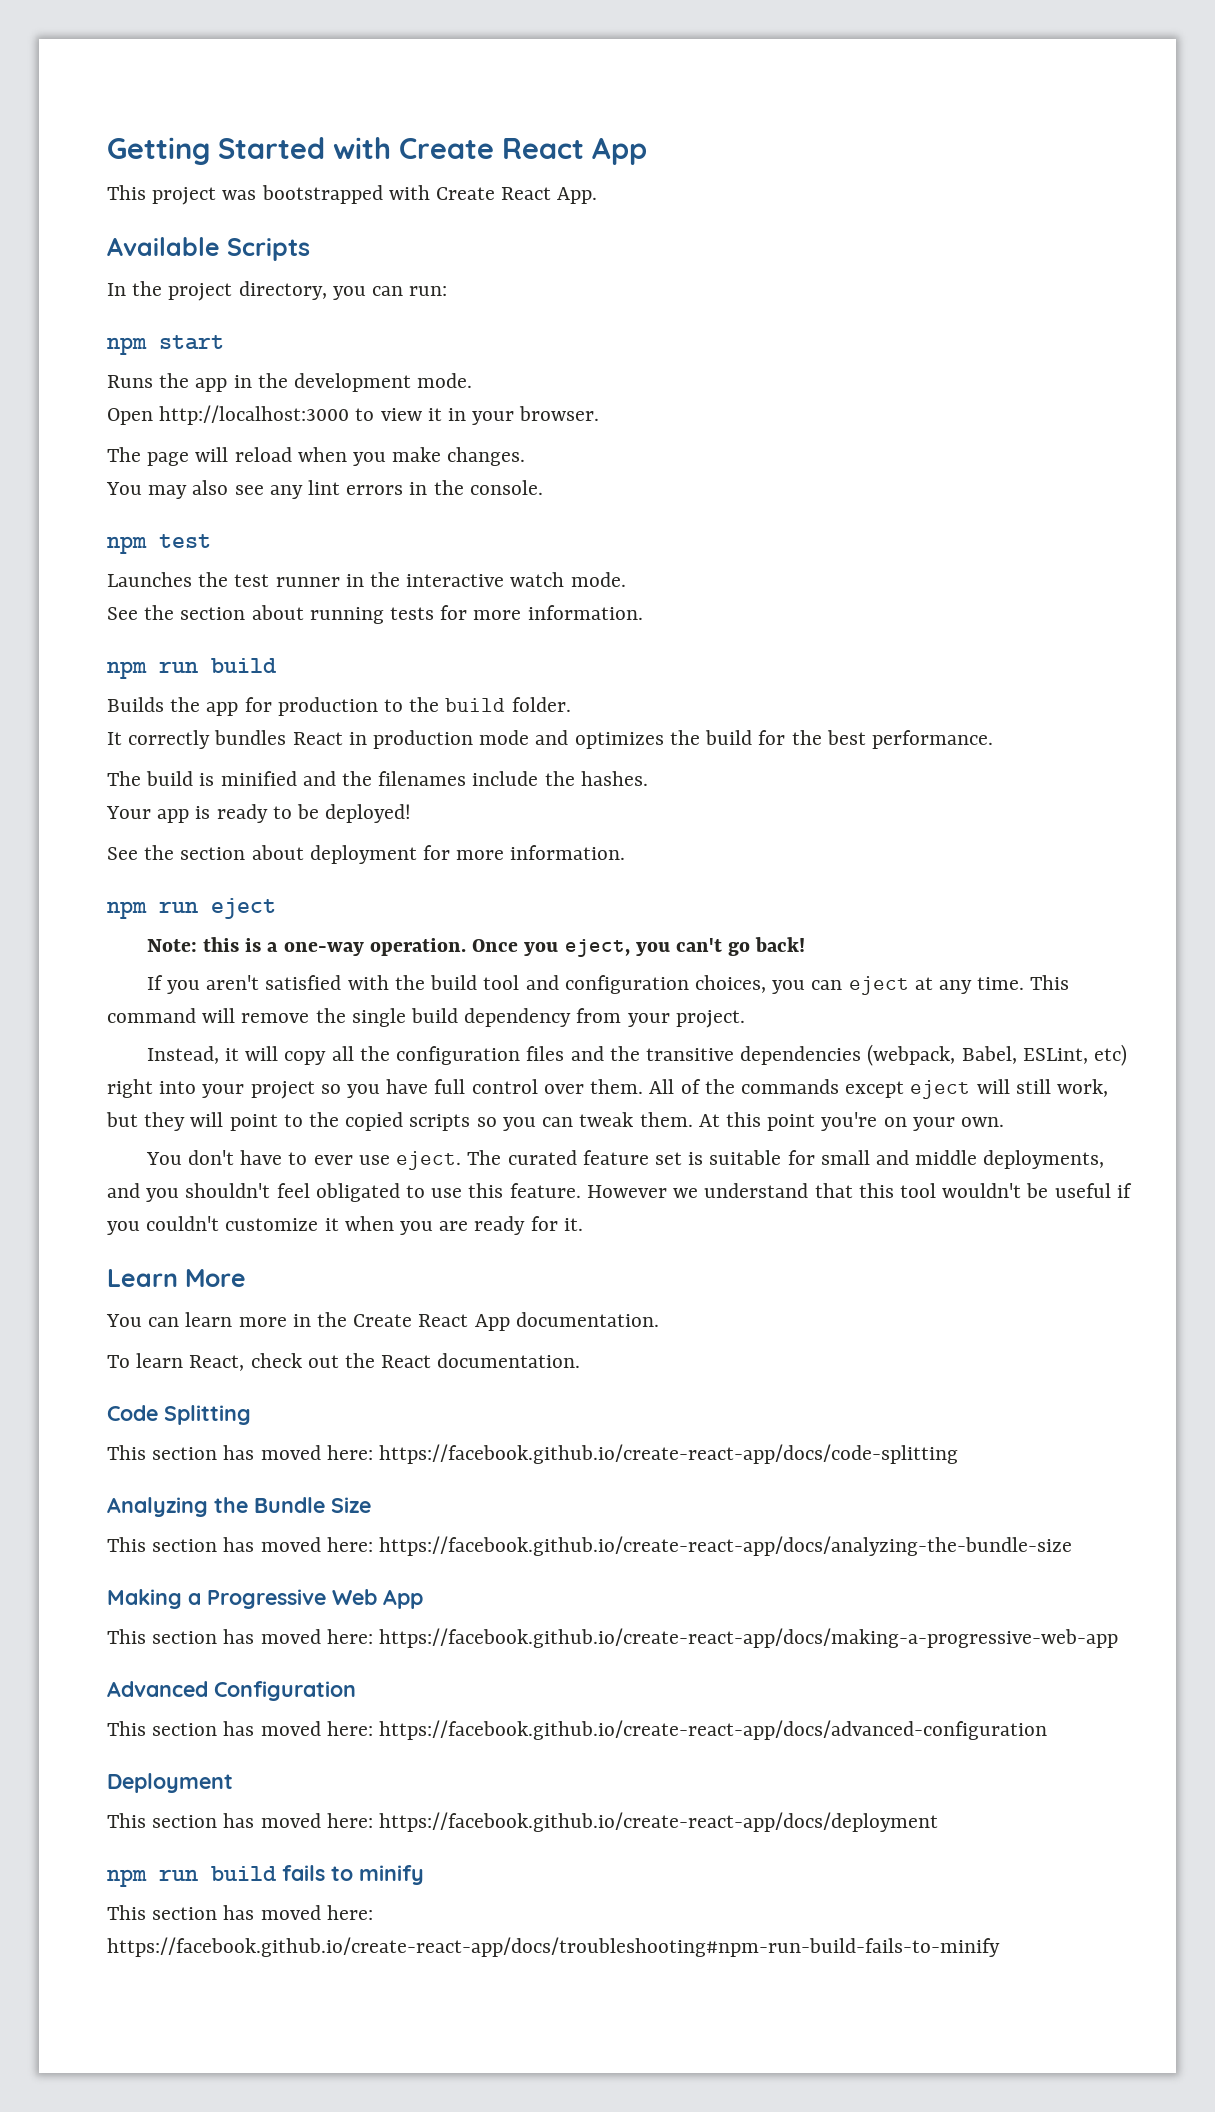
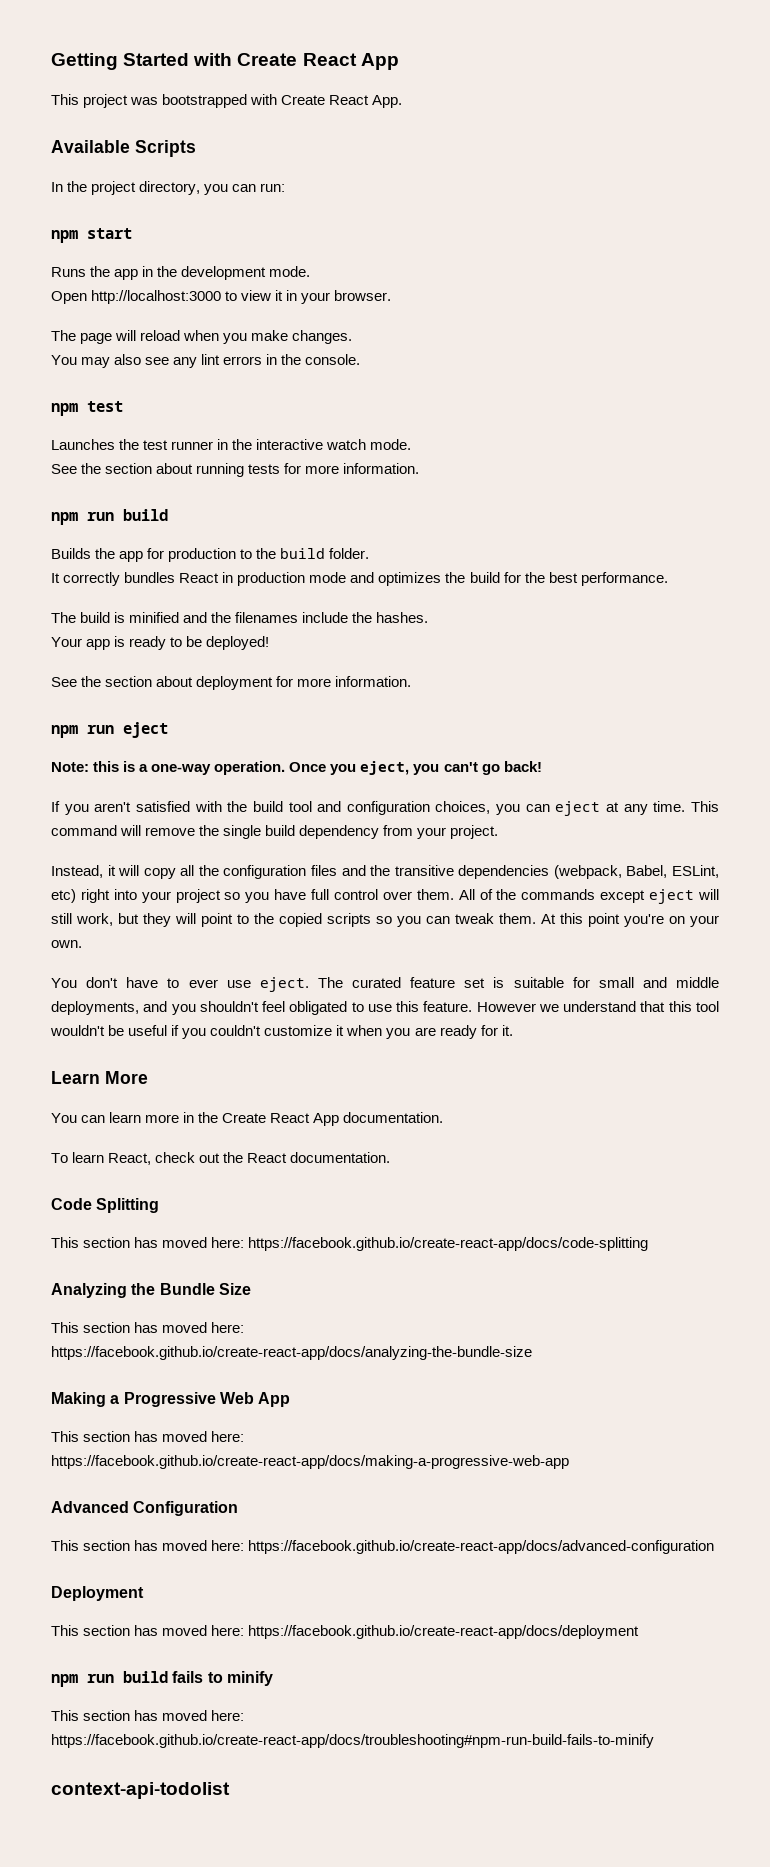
(1000, 1947) none -> [51,1782,230,1799] // context-api-todolist

